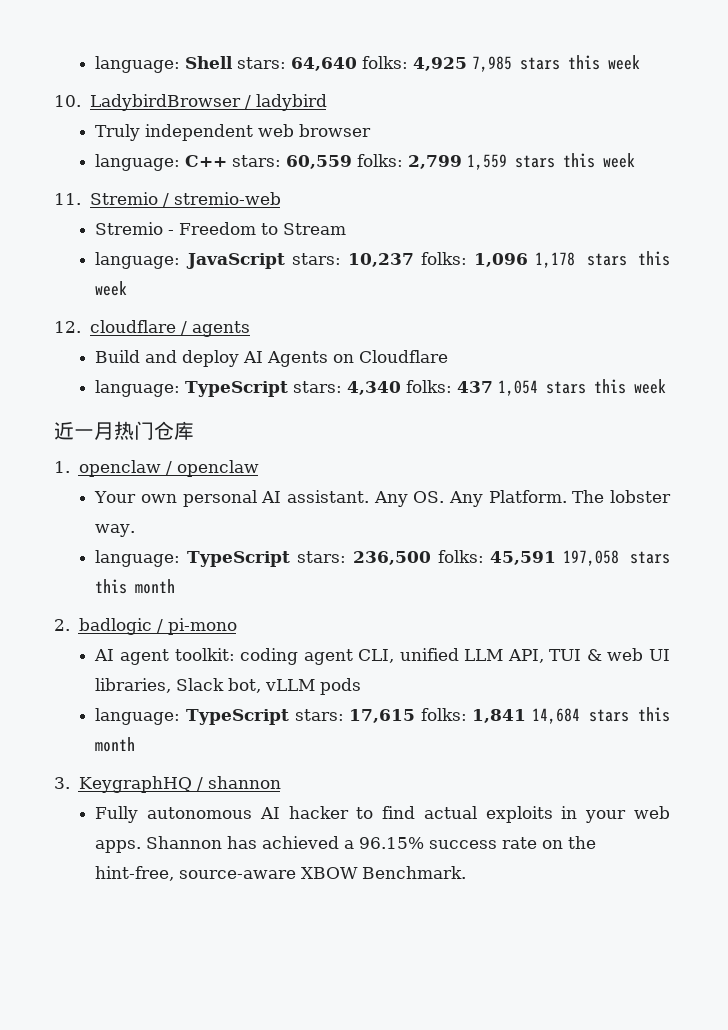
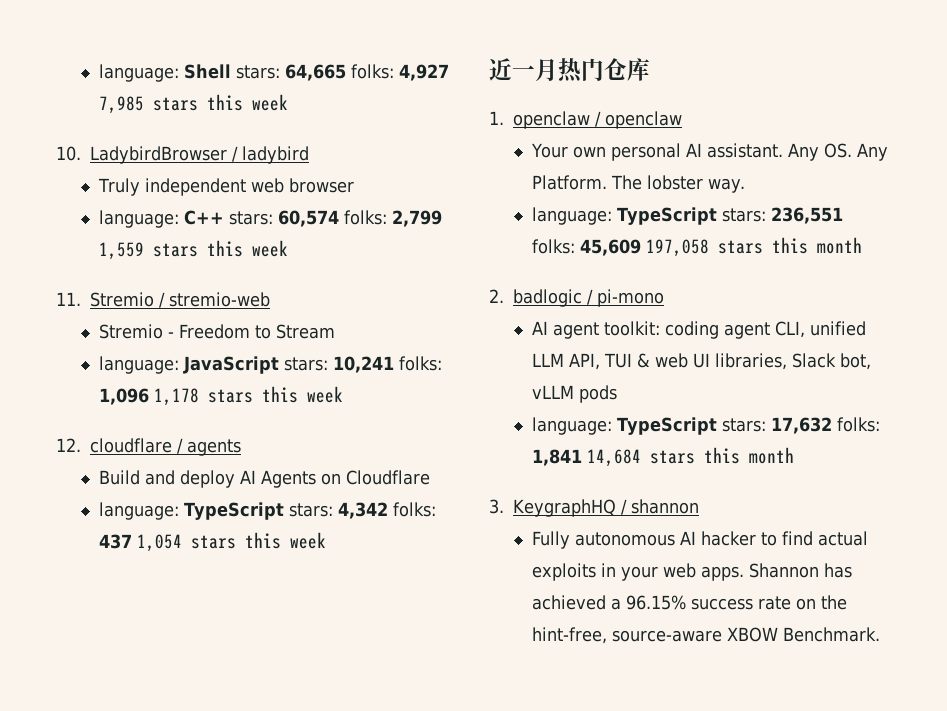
[291,56,468,71] 64,640 folks: 4,925 -> [284,64,449,81] 64,665 folks: 4,927
[286,155,353,169] 60,559 -> [277,210,339,227] 60,574
[347,253,414,267] 10,237 -> [332,356,394,373] 10,241
[347,381,402,395] 4,340 -> [338,502,389,519] 4,342
[352,550,557,565] 236,500 folks: 45,591 -> [771,207,844,224] [531,239,641,256] 236,551 folks: 45,609
[349,709,416,723] 17,615 -> [771,417,833,434] 17,632

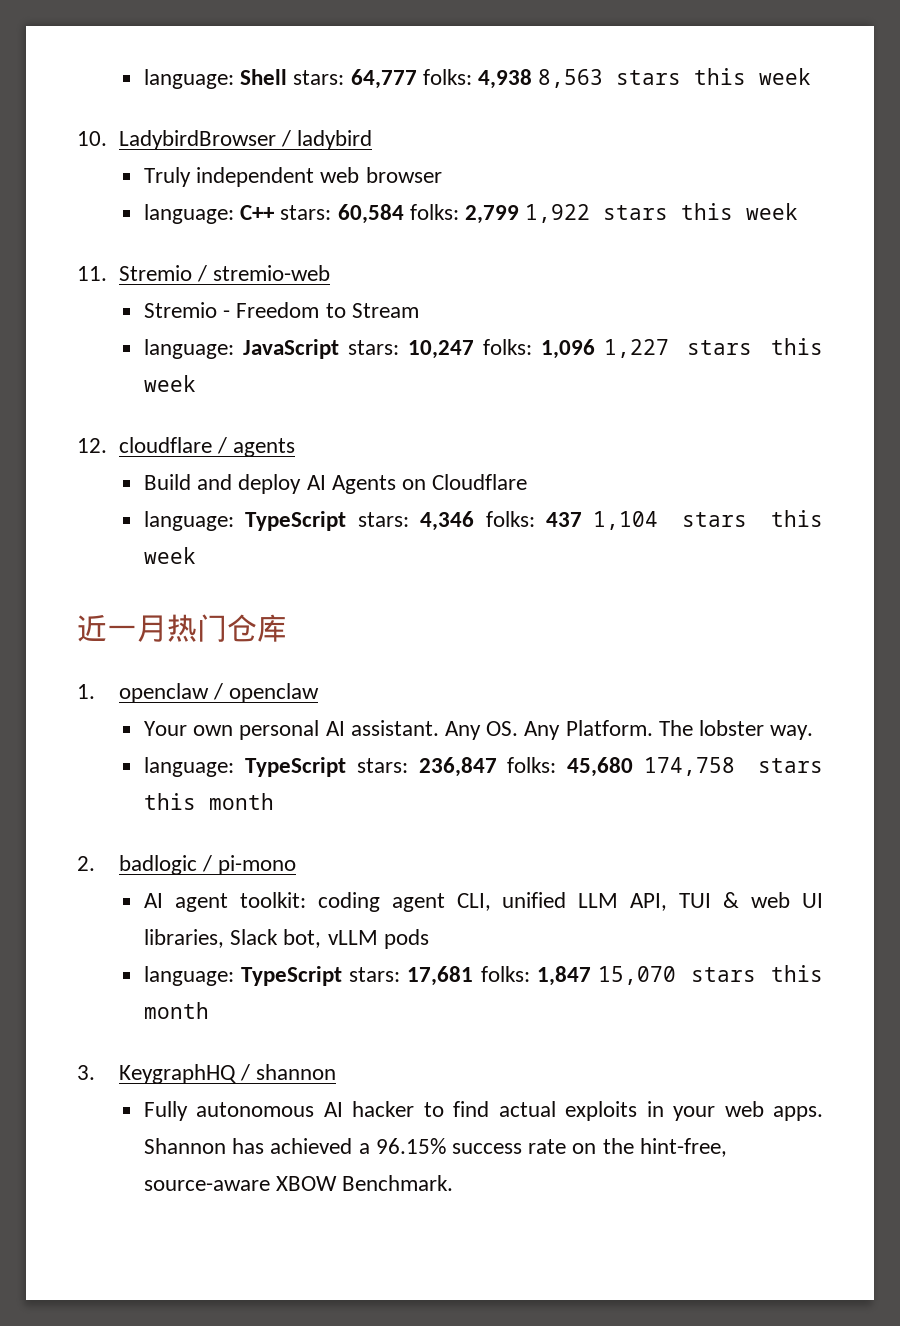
[284,64,449,81] [98,96,144,114] 64,665 folks: 4,927 7,985 -> [350,69,604,89] 64,777 folks: 4,938 8,563
[277,210,339,227] 60,574 -> [337,204,404,224] 60,584
[98,242,144,260] 1,559 -> [525,204,591,223] 1,922
[332,356,394,373] 10,241 -> [407,340,474,359] 10,247
[153,388,199,406] 1,178 -> [603,339,669,358] 1,227
[338,502,389,519] 4,342 -> [420,511,475,531] 4,346
[136,534,182,552] 1,054 -> [593,511,659,530] 1,104
[771,207,844,224] [531,239,709,257] 236,551 folks: 45,609 197,058 -> [418,757,736,777] 236,847 folks: 45,680 174,758
[771,417,881,434] [531,449,641,467] 17,632 folks: 1,841 14,684 -> [407,966,676,986] 17,681 folks: 1,847 15,070

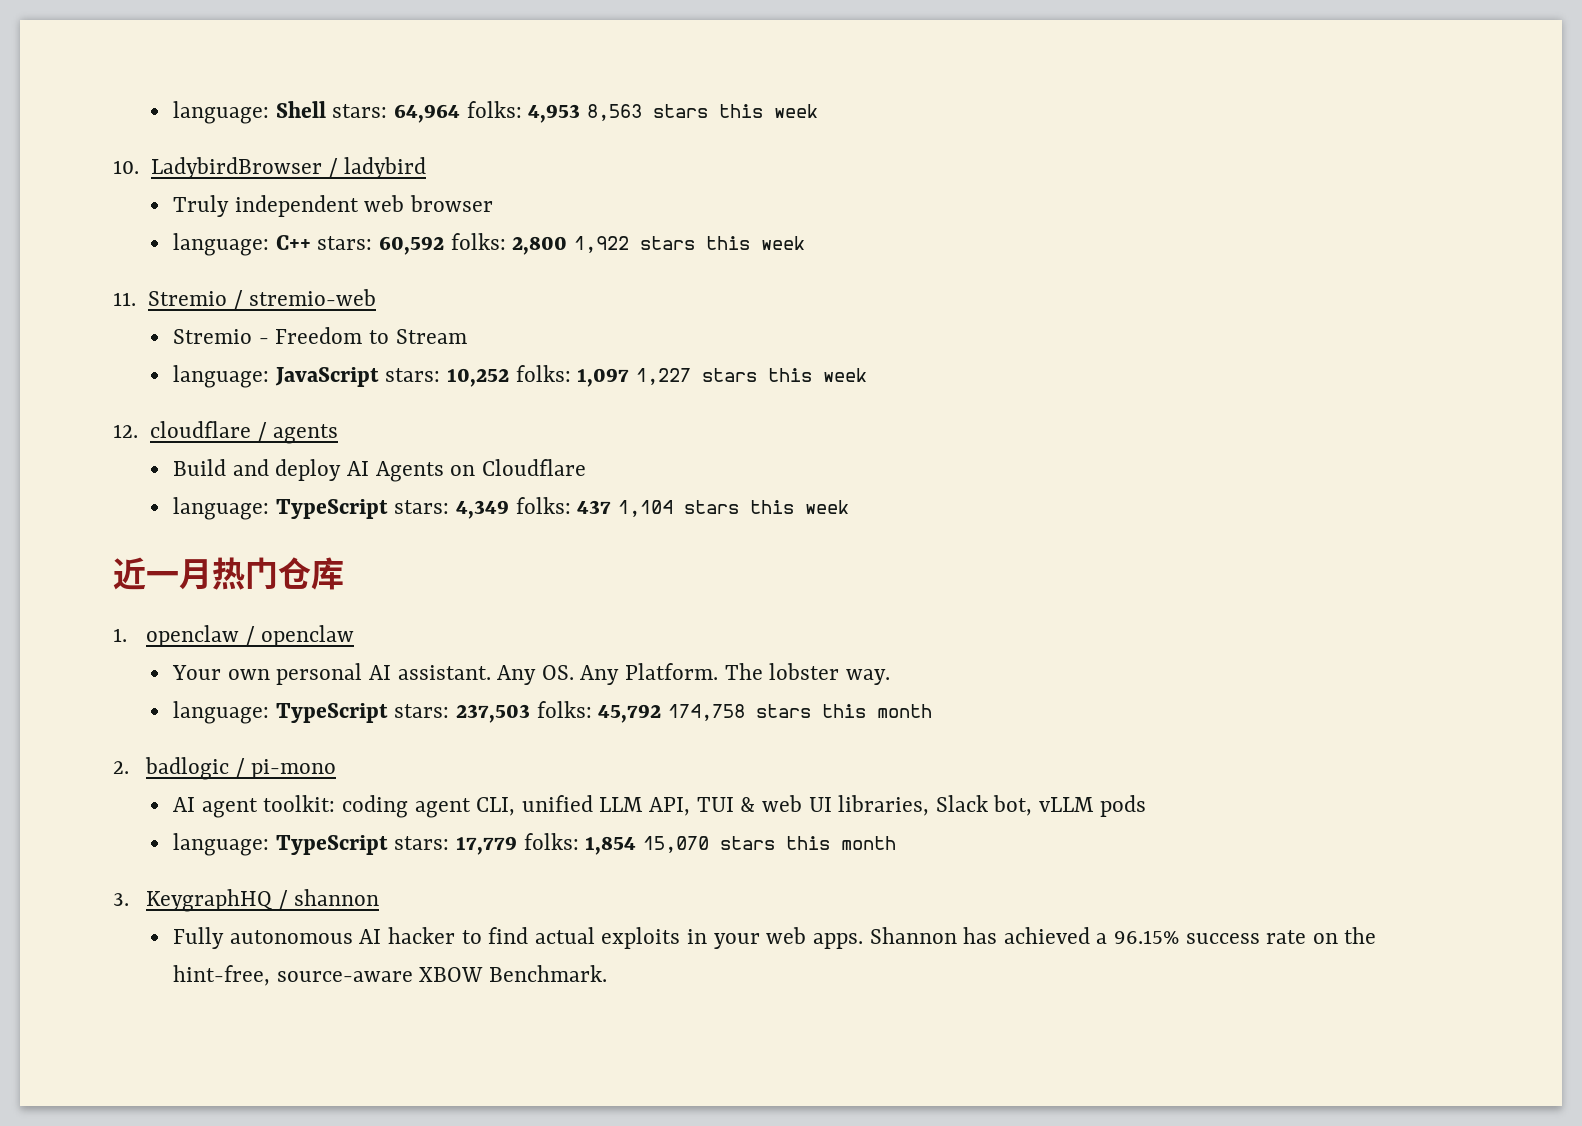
[350,69,532,89] 64,777 folks: 4,938 -> [394,101,581,123] 64,964 folks: 4,953
[337,204,519,224] 60,584 folks: 2,799 -> [379,233,568,255] 60,592 folks: 2,800
[407,339,595,359] 10,247 folks: 1,096 -> [447,365,630,387] 10,252 folks: 1,097
[420,511,475,531] 4,346 -> [456,500,510,519] 4,349
[418,757,634,777] 236,847 folks: 45,680 -> [456,701,662,723] 237,503 folks: 45,792
[407,966,591,986] 17,681 folks: 1,847 -> [456,833,637,855] 17,779 folks: 1,854

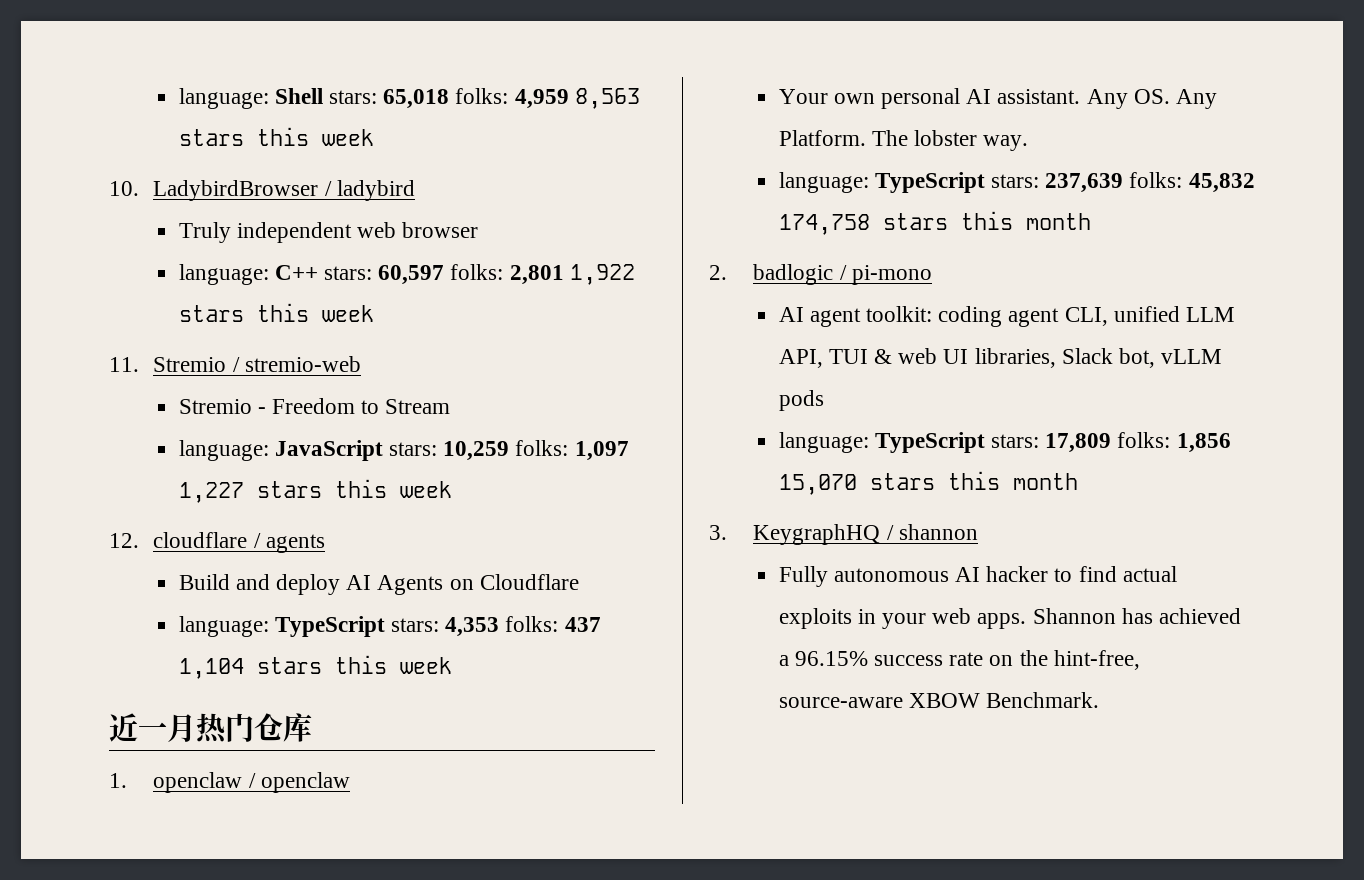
[394,101,581,123] 64,964 folks: 4,953 -> [383,88,569,109] 65,018 folks: 4,959
[379,233,568,255] 60,592 folks: 2,800 -> [378,264,564,285] 60,597 folks: 2,801
[447,368,510,387] 10,252 -> [443,441,510,461] 10,259
[456,500,510,519] 4,349 -> [445,617,500,637] 4,353
[456,701,662,723] 237,503 folks: 45,792 -> [1045,172,1255,193] 237,639 folks: 45,832
[456,833,637,855] 17,779 folks: 1,854 -> [1045,432,1231,453] 17,809 folks: 1,856

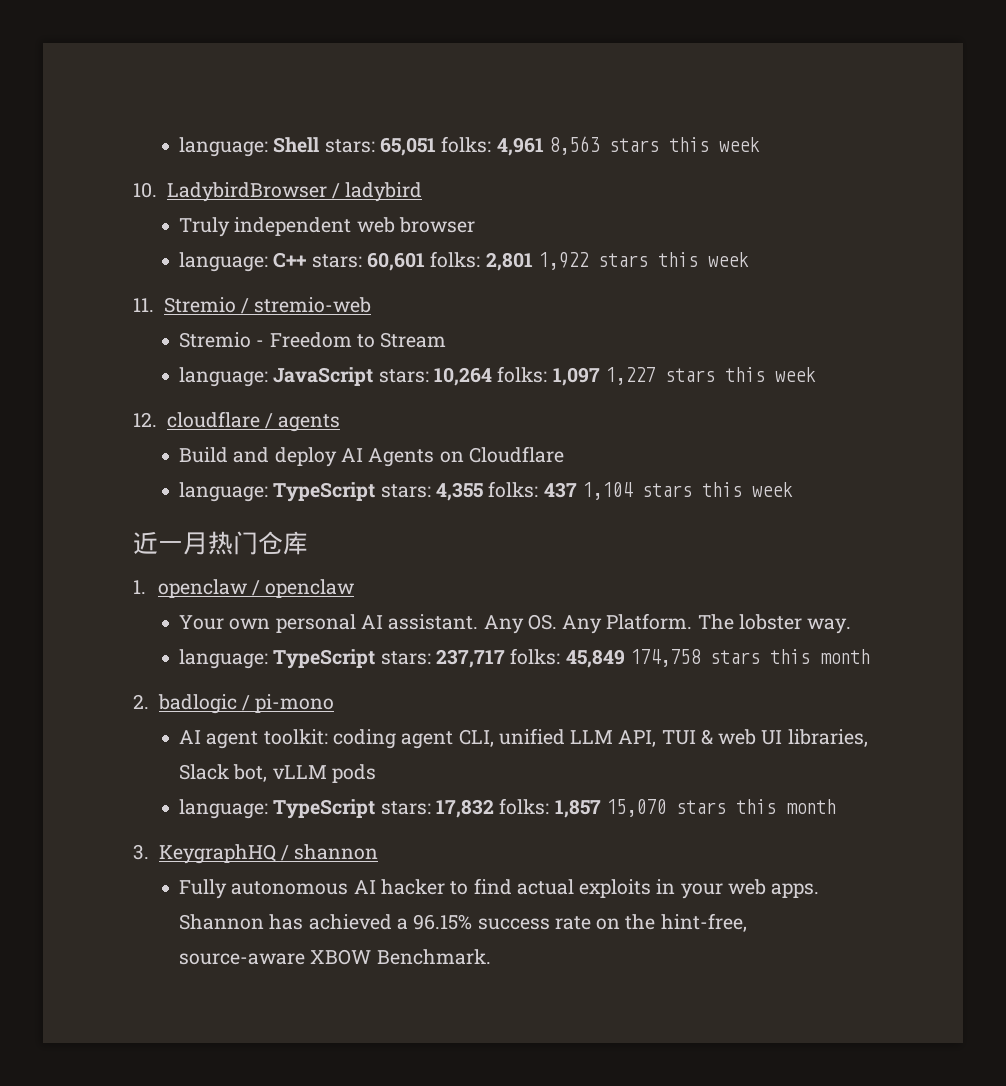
[383,88,569,109] 65,018 folks: 4,959 -> [379,136,544,156] 65,051 folks: 4,961
[378,265,445,285] 60,597 -> [366,252,425,271] 60,601
[443,441,510,461] 10,259 -> [433,367,492,386] 10,264
[445,617,500,637] 4,353 -> [435,482,483,501] 4,355
[1045,172,1255,193] 237,639 folks: 45,832 -> [435,648,625,668] 237,717 folks: 45,849
[1045,432,1231,453] 17,809 folks: 1,856 -> [435,798,601,818] 17,832 folks: 1,857

